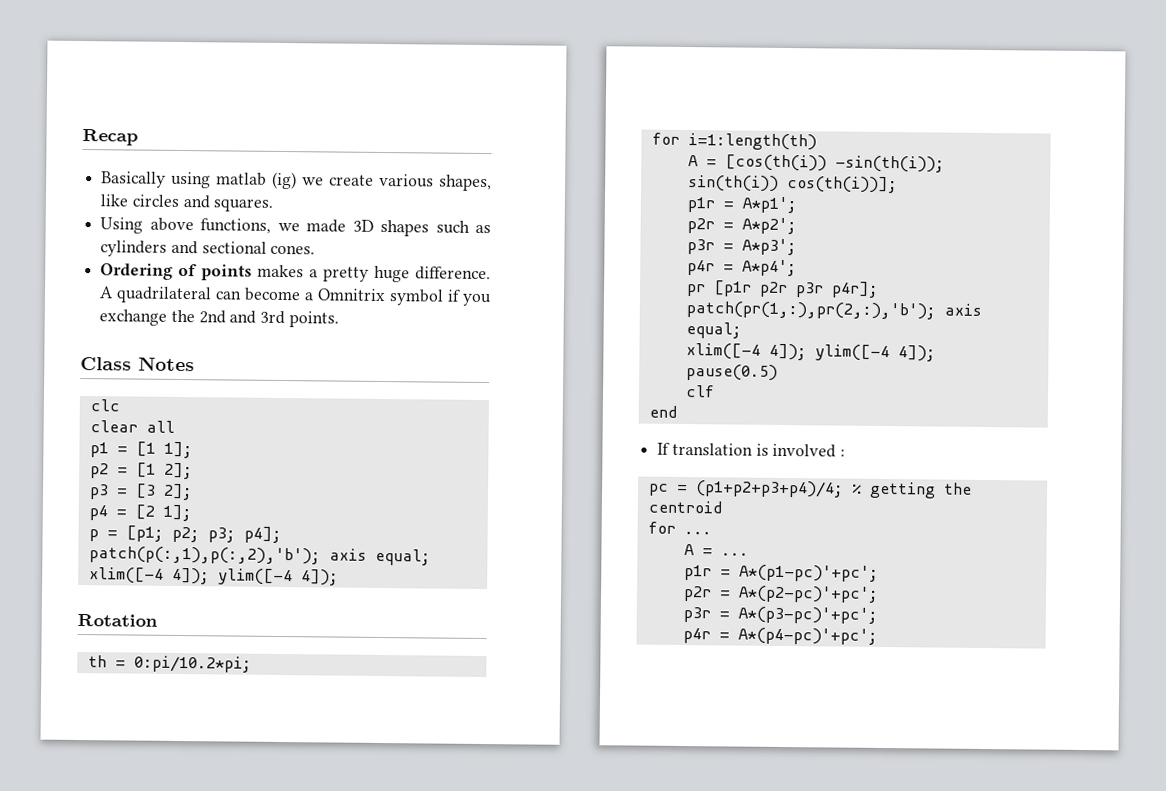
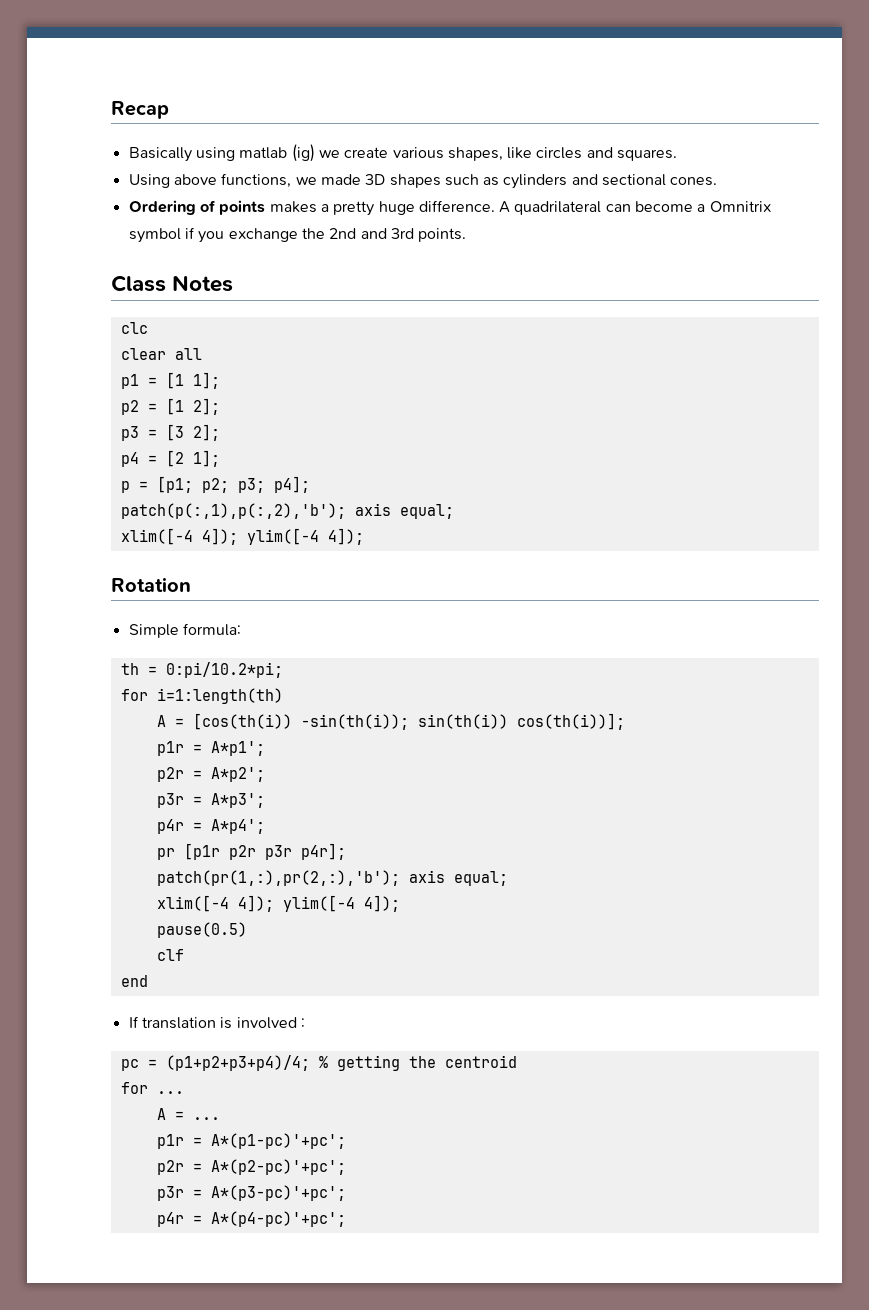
(158, 620) none -> [128,623,241,638] // Simple formula:

